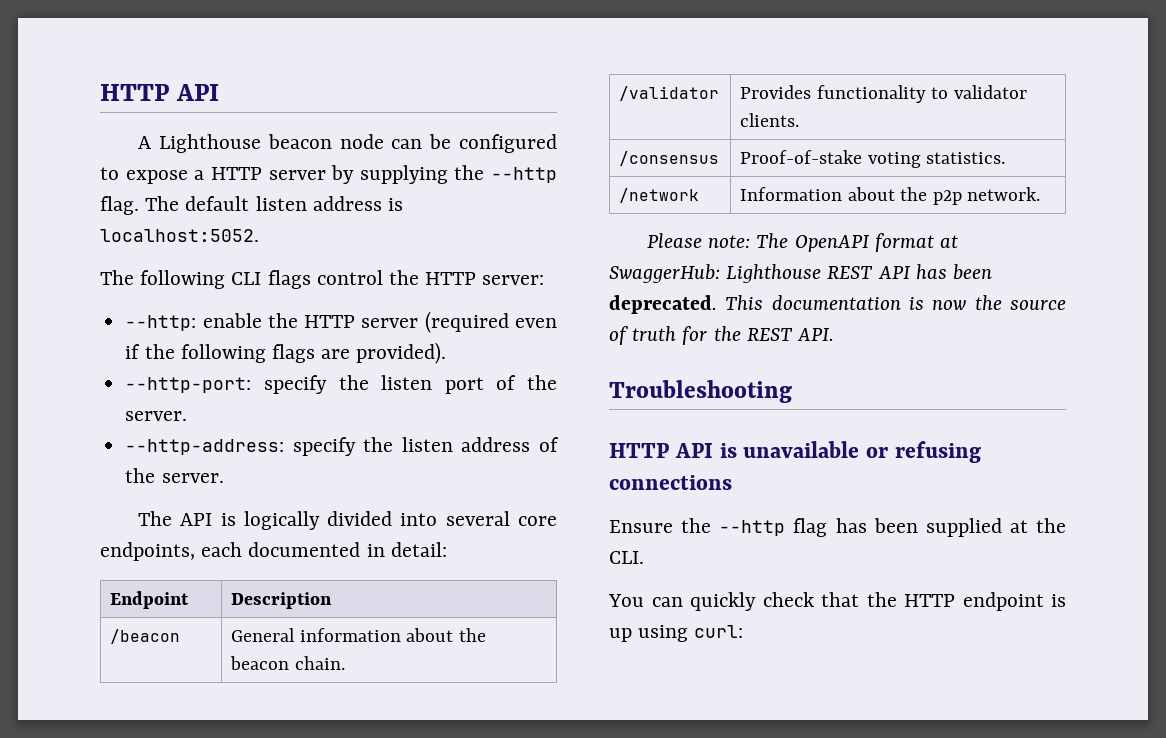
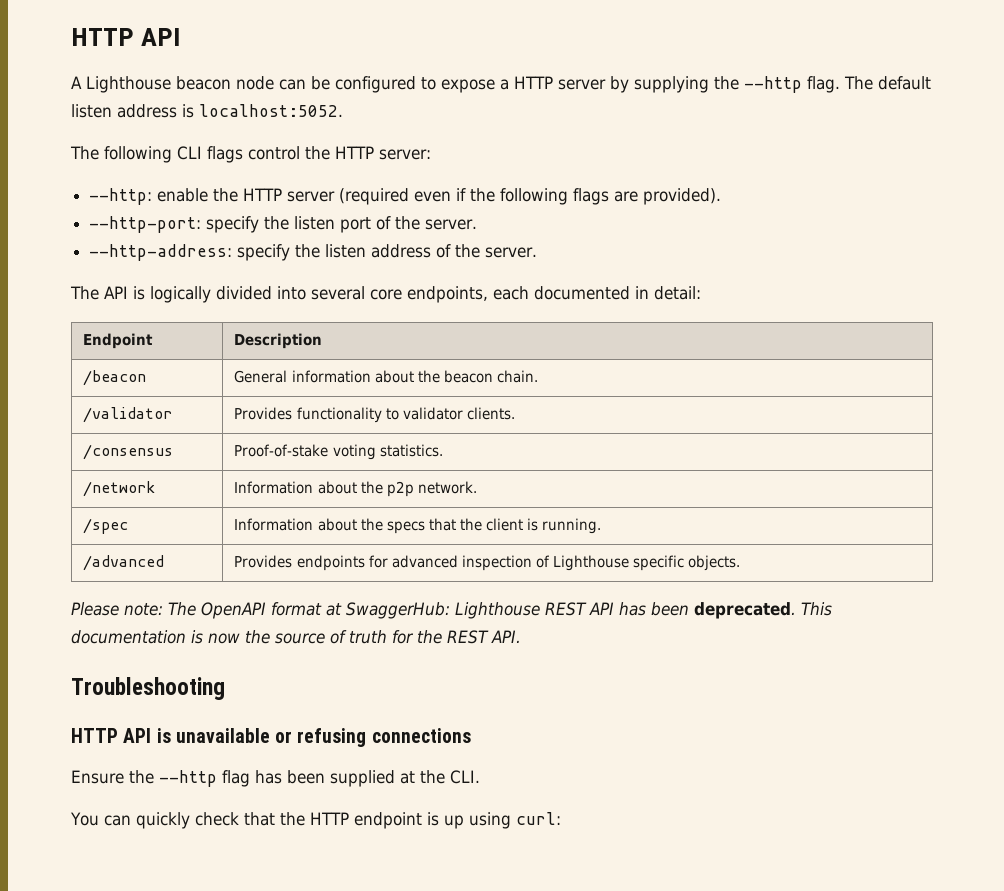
(1041, 194) none -> [83,518,129,534] [234,518,601,534] [83,555,165,571] [234,555,740,571] // /spec | Information about the specs that the client is running. // /advanced | Provides endpoints for advanced inspection of Lighthouse specific objects.

